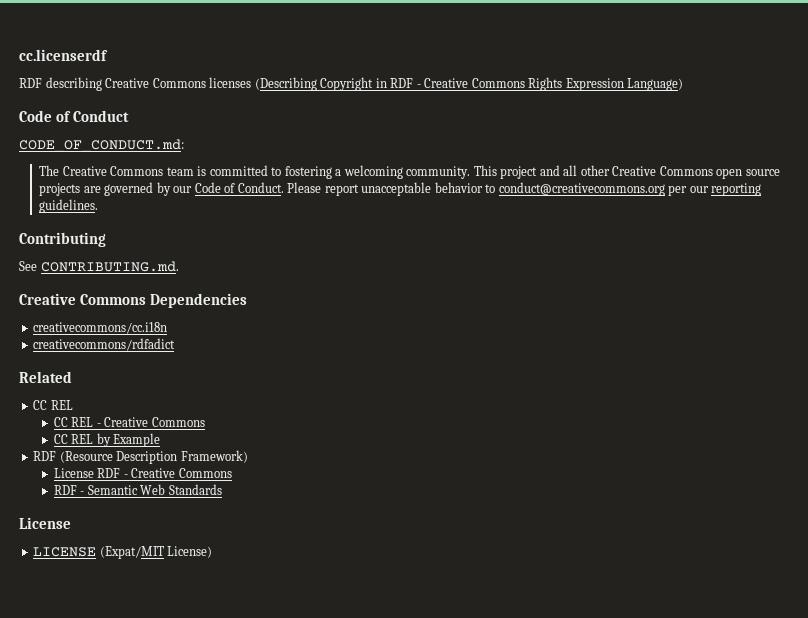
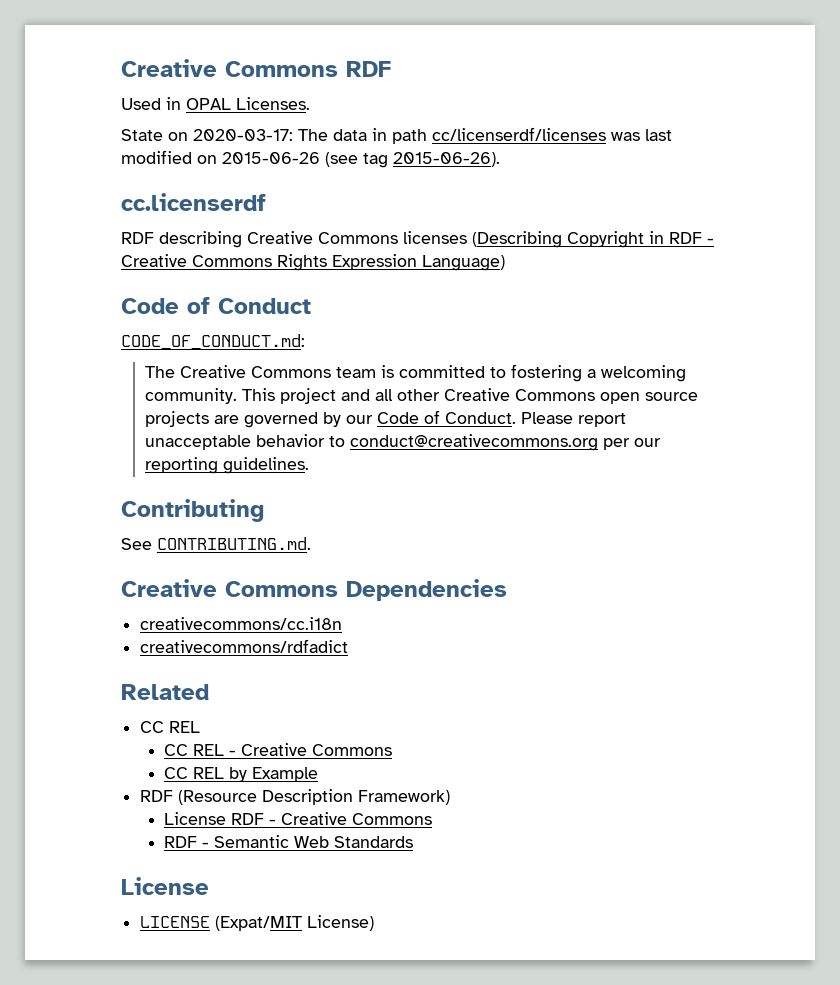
(19, 55) none -> [121,59,391,77] [121,97,310,110] [121,127,672,144] [121,150,500,168] Creative Commons RDF // Used in OPAL Licenses. // State on 2020-03-17: The data in path cc/licenserdf/licenses was last modified on 2015-06-26 (see tag 2015-06-26). //

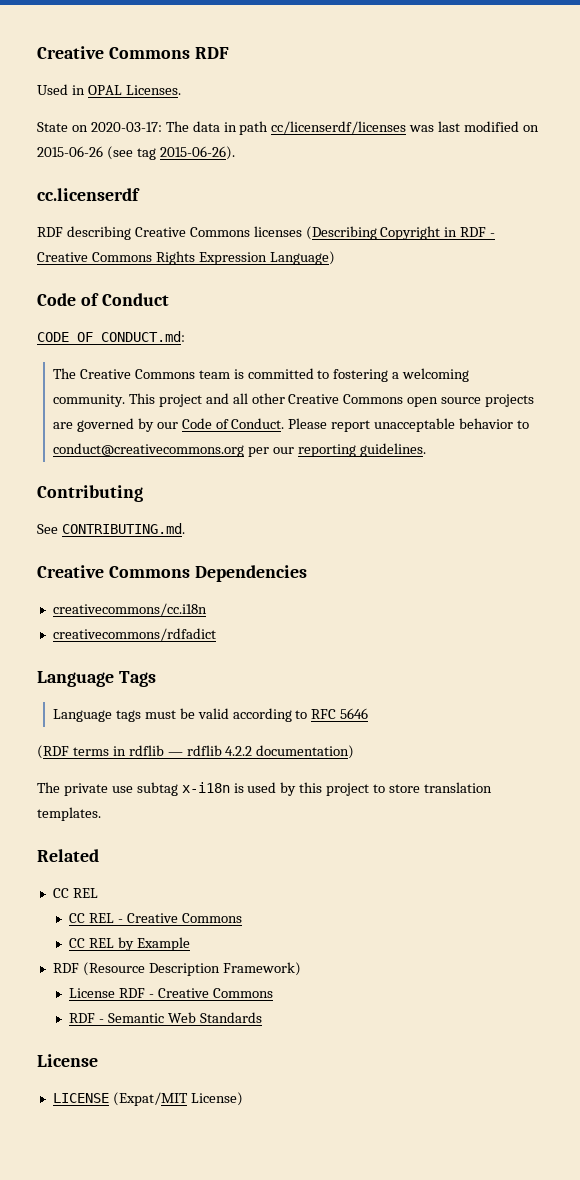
(349, 646) none -> [37,671,156,687] [52,708,369,722] [37,745,355,759] [37,782,492,796] [37,807,101,821] // Language Tags // Language tags must be valid according to RFC 5646 // (RDF terms in rdflib — rdflib 4.2.2 documentation) // The private use subtag x-i18n is used by this project to store translation templates.

